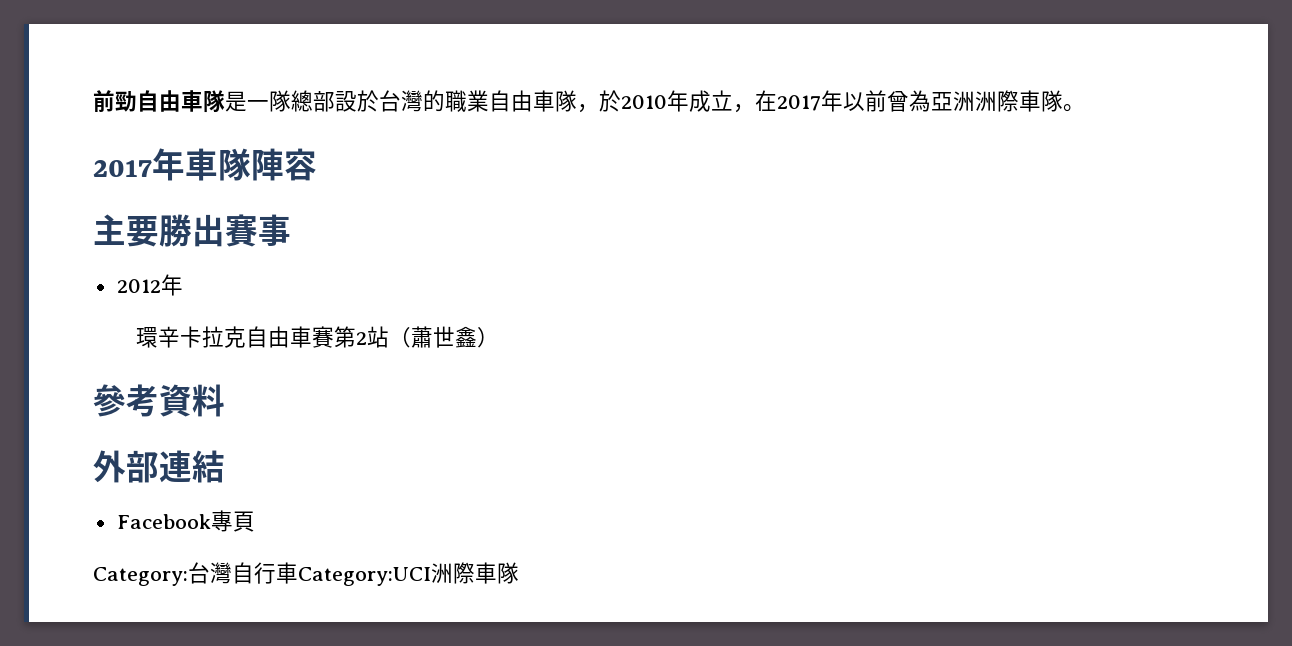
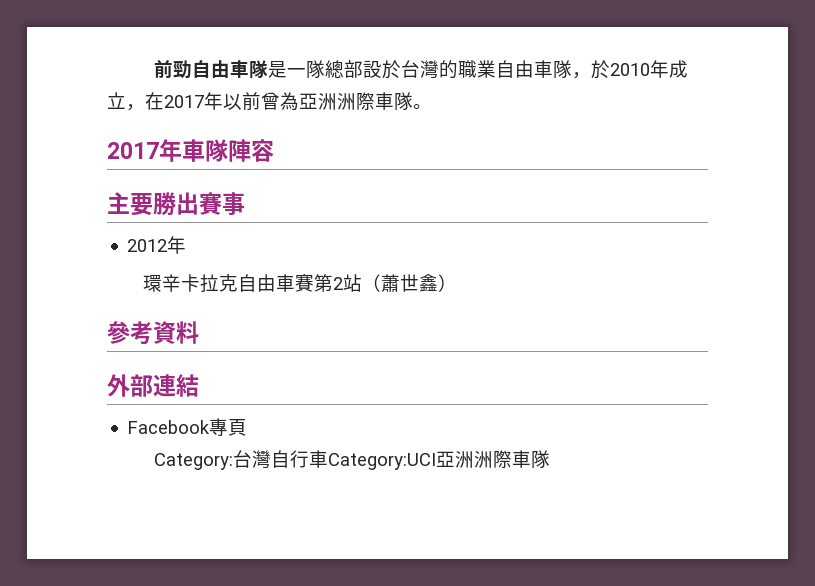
(431, 576) none -> [435,451,474,468] 亞洲

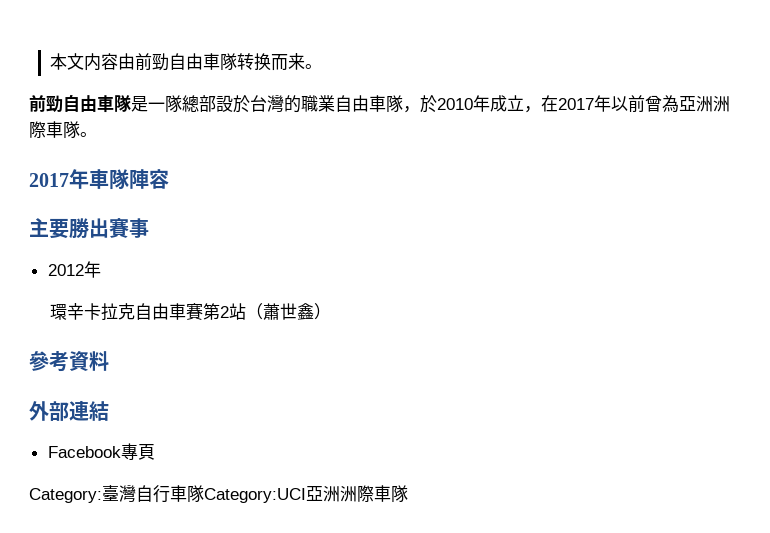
(153, 69) none -> [49,53,322,71] 本文内容由前勁自由車隊转换而来。 //
[232,450,252,468] 台 -> [102,485,119,501] 臺
(328, 459) none -> [187,485,204,503] 隊

